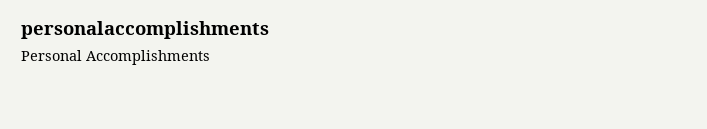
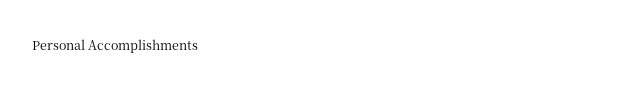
[21,21,269,39] personalaccomplishments // -> (32, 44) none

